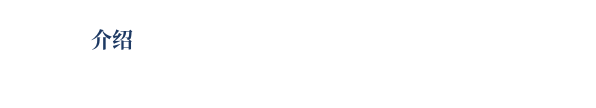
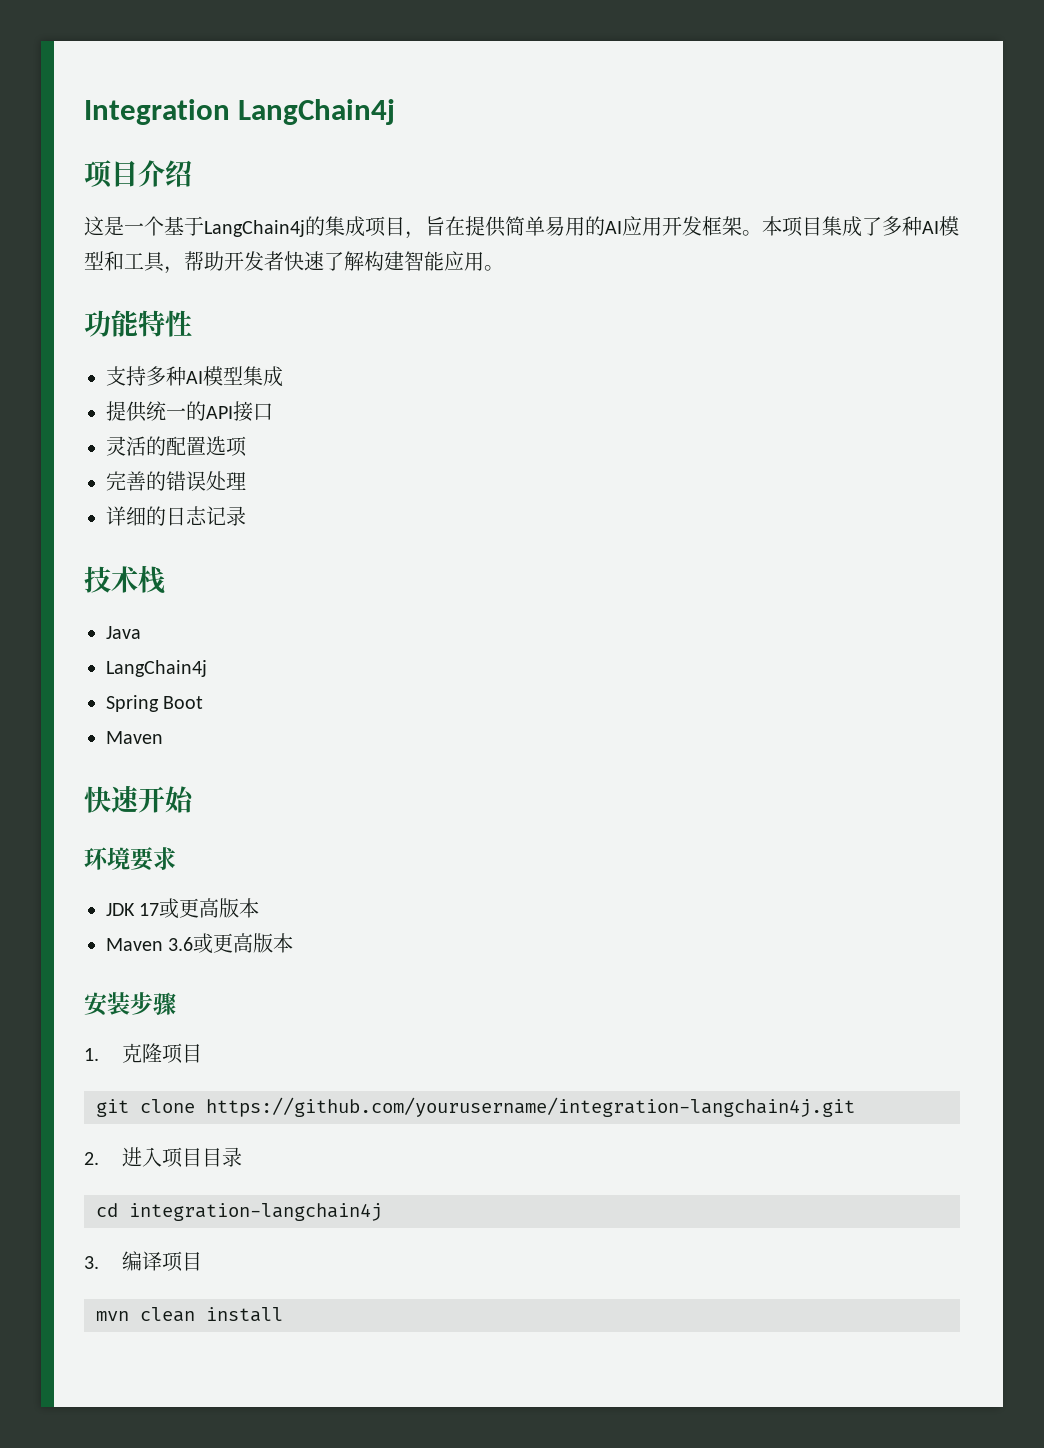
[91,29,133,50] 介绍 -> [84,99,396,125] [84,160,192,188] [84,216,959,239] [84,251,504,274] [84,310,192,337] [106,366,283,387] [106,401,273,422] [106,436,247,457] [106,471,246,491] [106,506,246,526] [84,565,165,594] [106,626,141,639] [106,660,207,677] [106,695,204,712] [106,731,163,744] [84,785,195,813] [84,847,176,871] [106,898,260,919] [106,933,294,954] [84,992,176,1016] [84,1043,202,1064] [96,1097,855,1117] [84,1147,242,1168] [96,1203,382,1221] [84,1251,202,1272] [96,1307,283,1322] Integration LangChain4j // 项目介绍 // 这是一个基于LangChain4j的集成项目，旨在提供简单易用的AI应用开发框架。本项目集成了多种AI模型和工具，帮助开发者快速了解构建智能应用。 // 功能特性 // 支持多种AI模型集成 // 提供统一的API接口 // 灵活的配置选项 // 完善的错误处理 // 详细的日志记录 // 技术栈 // Java // LangChain4j // Spring Boot // Maven // 快速开始 // 环境要求 // JDK 17或更高版本 // Maven 3.6或更高版本 // 安装步骤 // 1.克隆项目 // git clone https://github.com/yourusername/integration-langchain4j.git // 2.进入项目目录 // cd integration-langchain4j // 3.编译项目 // mvn clean install

